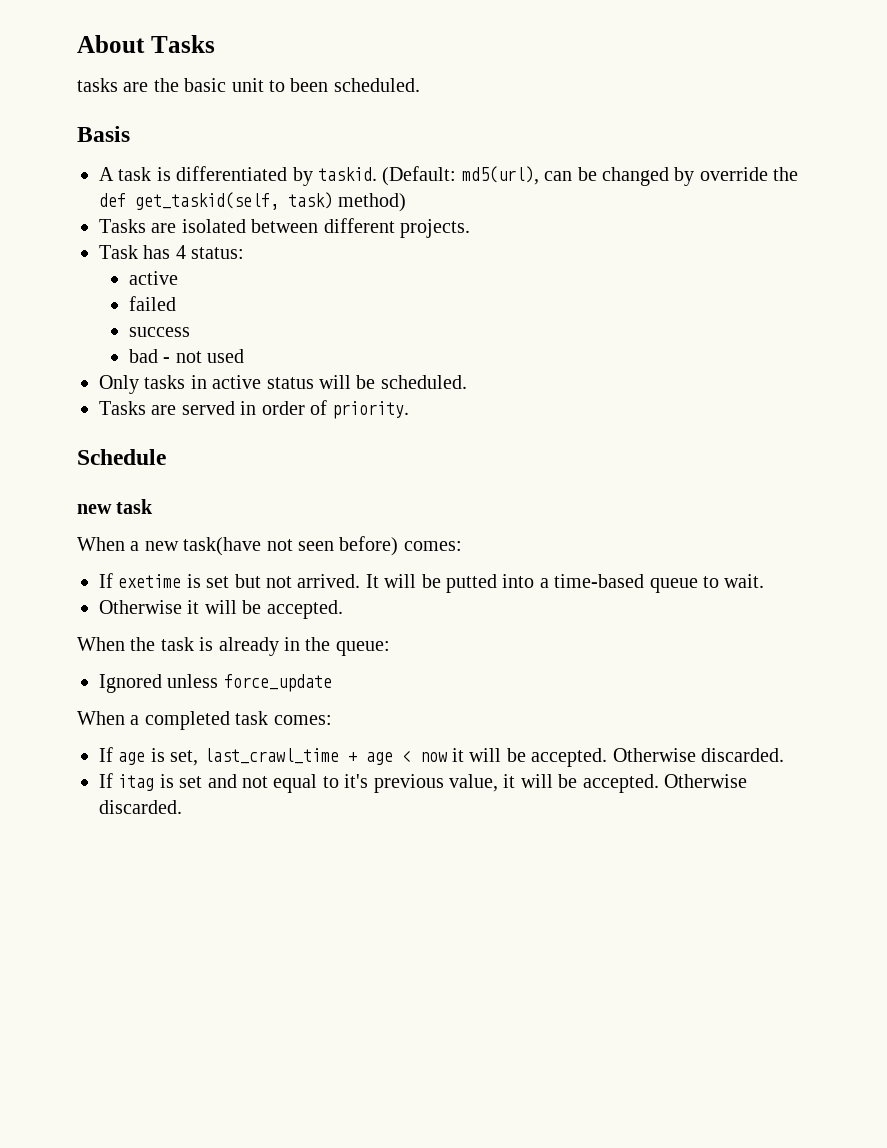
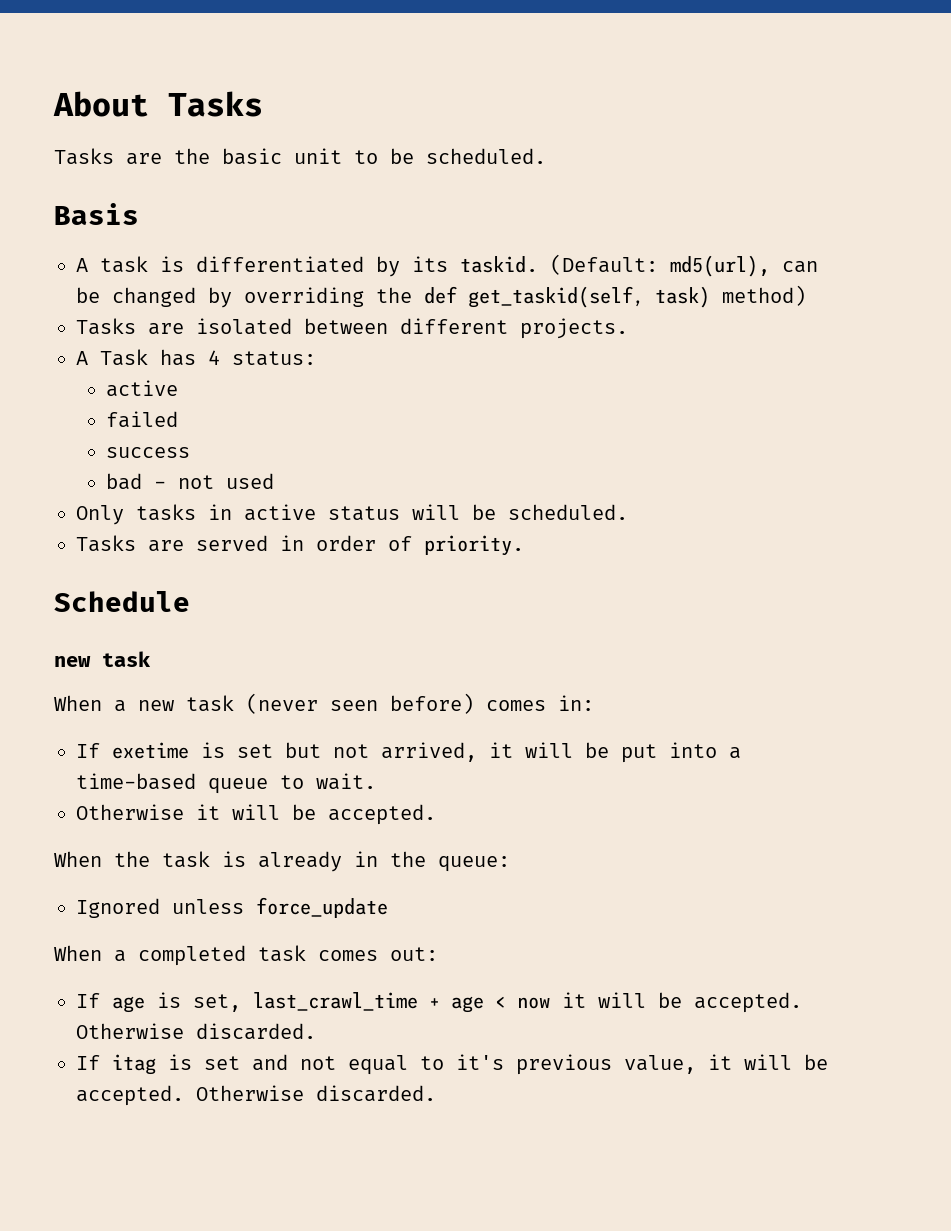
[77,78,118,92] tasks -> [54,148,114,165] Tasks
[290,78,329,92] been -> [390,148,414,164] be
(313, 176) none -> [412,256,448,272] its
[699,167,768,181] override -> [244,287,364,307] overriding
(470, 228) none -> [76,351,88,365] A
[183,536,462,556] task(have not seen before) comes: -> [186,693,594,714] task (never seen before) comes in:
[297,574,497,593] arrived. It will be putted -> [381,742,657,763] arrived, it will be put
[273,715,332,725] comes: -> [318,947,438,961] comes out:

